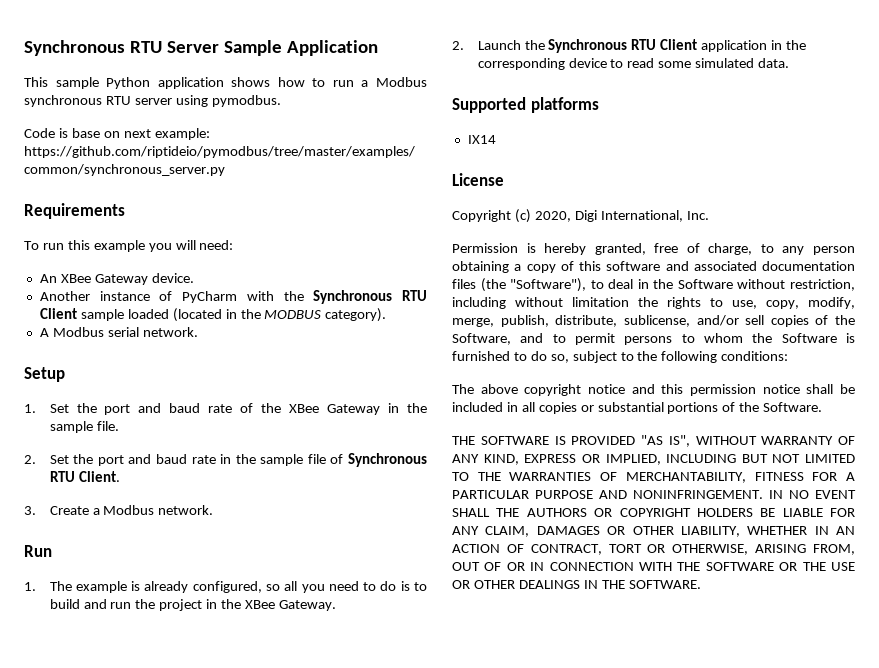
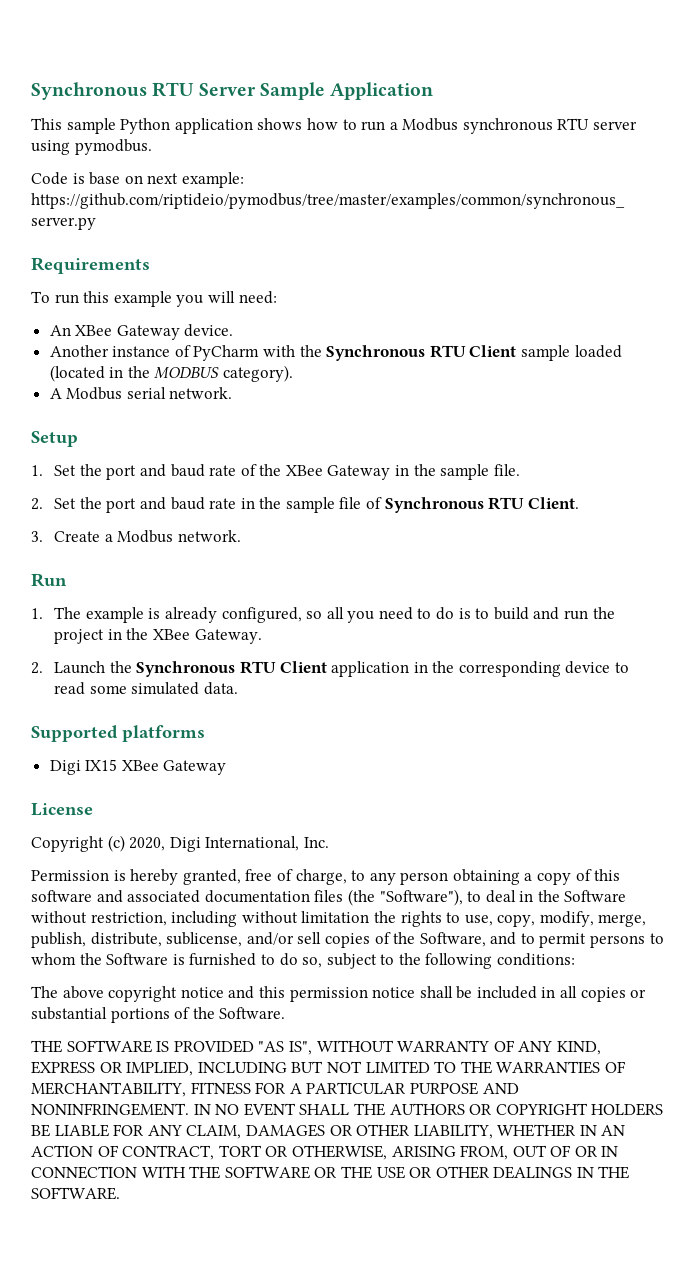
[467,135,496,144] IX14 -> [49,759,227,775] Digi IX15 XBee Gateway

